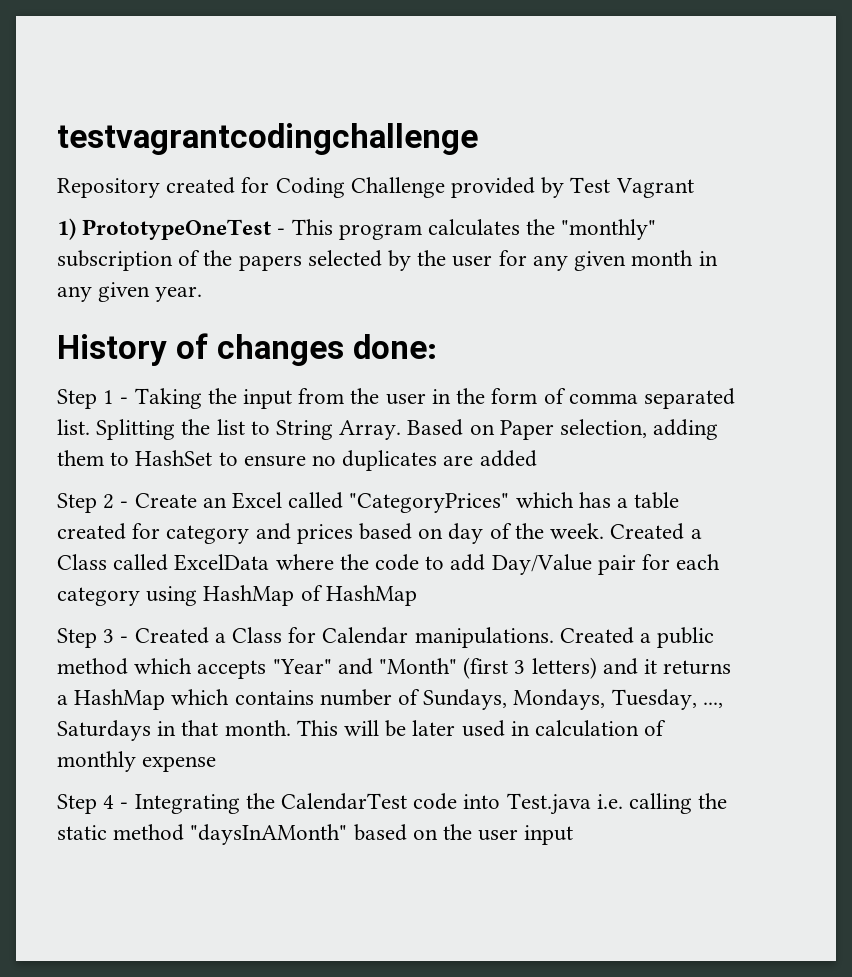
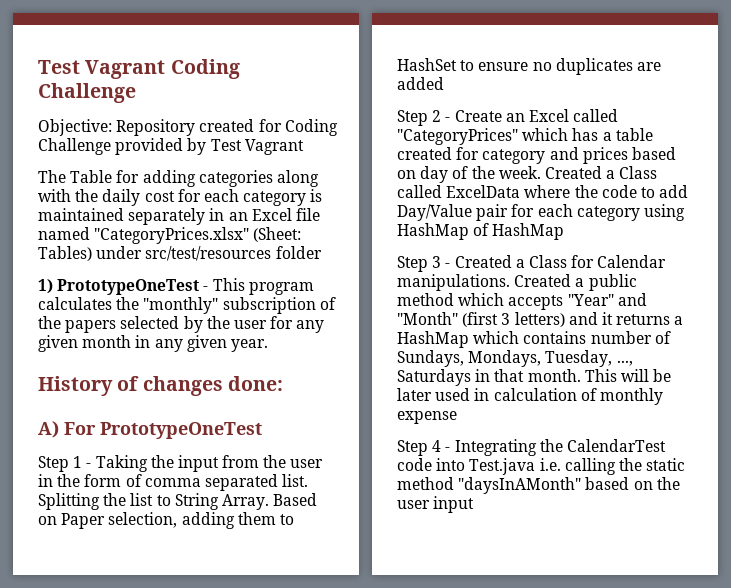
[57,123,478,155] testvagrantcodingchallenge // -> [38,59,240,79] [38,83,136,103] [38,119,112,136] Test Vagrant Coding Challenge // Objective:
(694, 188) none -> [38,170,319,187] [38,189,323,206] [38,208,320,225] [38,227,302,244] [38,246,322,261] // The Table for adding categories along with the daily cost for each category is maintained separately in an Excel file named "CategoryPrices.xlsx" (Sheet: Tables) under src/test/resources folder
(437, 346) none -> [38,421,262,439] // A) For PrototypeOneTest

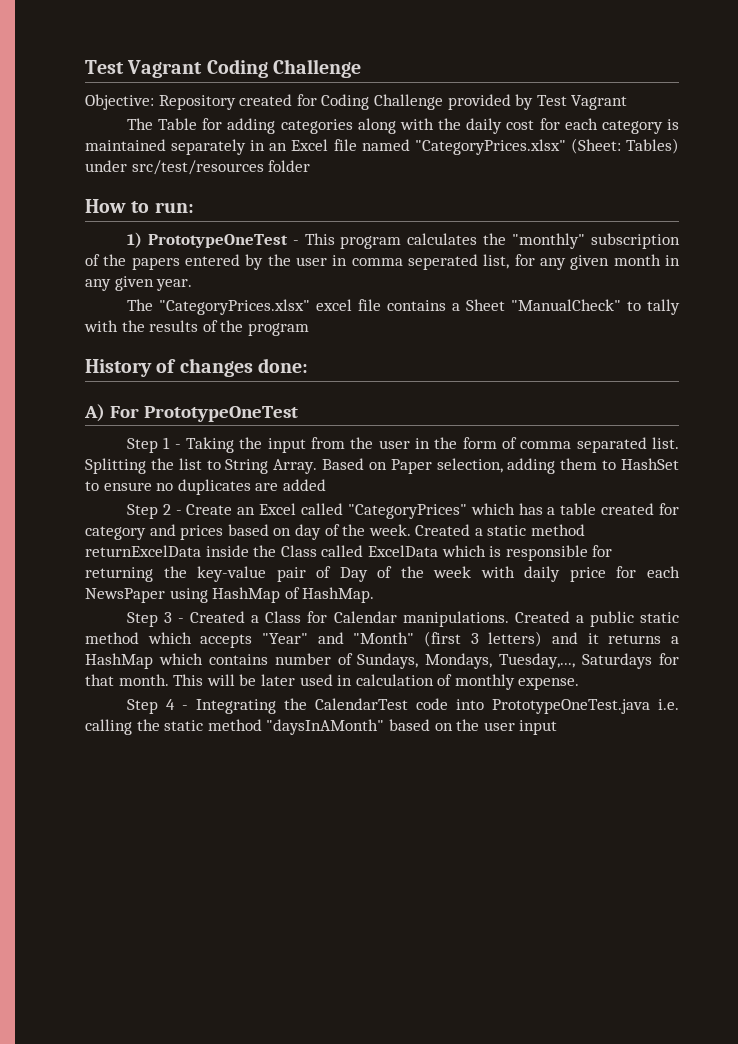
(322, 252) none -> [85,199,194,213] // How to run:
[120,316,180,329] selected -> [185,254,240,266] entered
(267, 324) none -> [332,254,510,270] in comma seperated list,
(268, 345) none -> [126,299,680,315] [84,320,309,336] // The "CategoryPrices.xlsx" excel file contains a Sheet "ManualCheck" to tally with the results of the program
[619,166,658,179] [397,185,689,198] [397,204,640,221] Class called ExcelData where the code to add Day/Value pair for each category -> [487,524,586,536] [85,545,613,561] [85,566,680,582] [85,588,165,603] static method returnExcelData inside the Class called ExcelData which is responsible for returning the key-value pair of Day of the week with daily price for each NewsPaper
[492,223,565,240] HashMap -> [302,587,375,603] HashMap.
(637, 282) none -> [639,612,679,623] static
[545,350,633,367] [397,369,491,386] Tuesday, ..., Saturdays in -> [499,653,679,669] Tuesday,..., Saturdays for
[397,411,457,424] expense -> [518,677,580,690] expense.
[469,458,536,475] Test.java -> [491,699,650,714] PrototypeOneTest.java

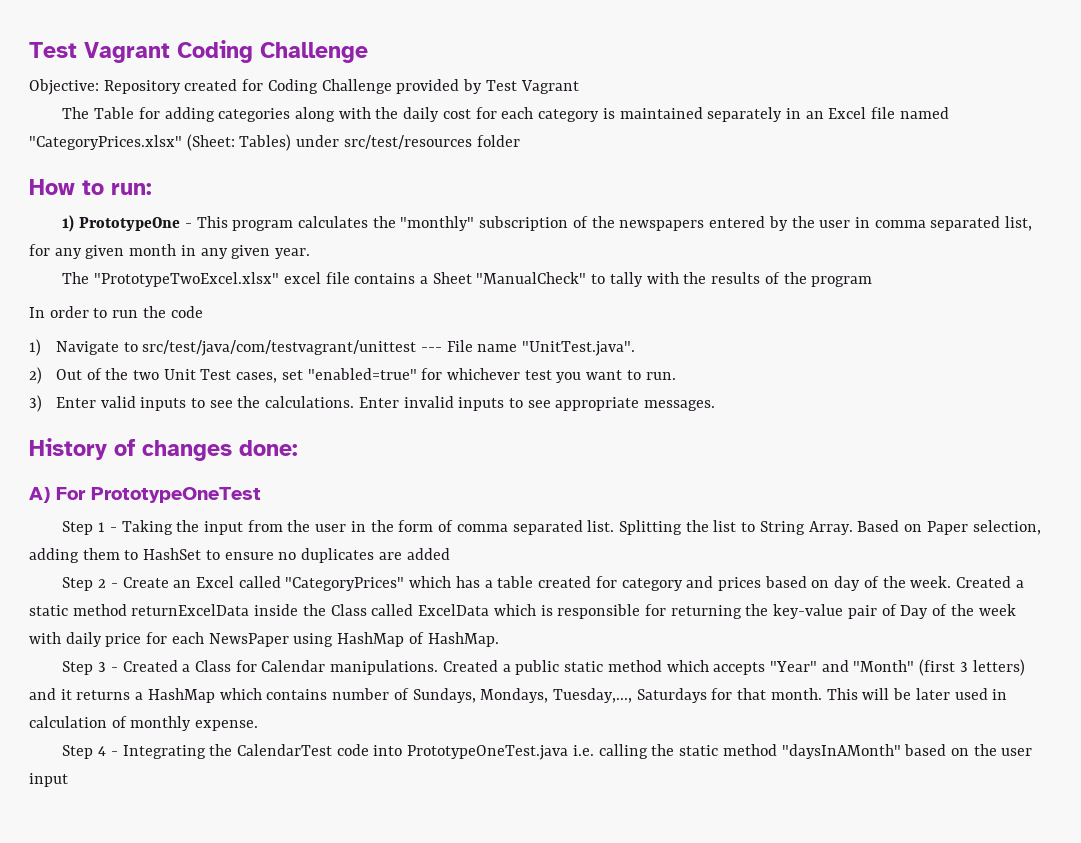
[147,234,288,248] PrototypeOneTest -> [79,217,181,231] PrototypeOne
[131,257,180,270] papers -> [619,220,705,231] newspapers
[408,254,478,270] seperated -> [930,216,1001,231] separated
[158,299,310,315] "CategoryPrices.xlsx" -> [94,272,280,287] "PrototypeTwoExcel.xlsx"
(309, 329) none -> [29,306,203,318] [29,339,636,356] [29,367,676,384] [29,395,716,412] // In order to run the code // 1) Navigate to src/test/java/com/testvagrant/unittest --- File name "UnitTest.java". // 2) Out of the two Unit Test cases, set "enabled=true" for whichever test you want to run. // 3) Enter valid inputs to see the calculations. Enter invalid inputs to see appropriate messages.

